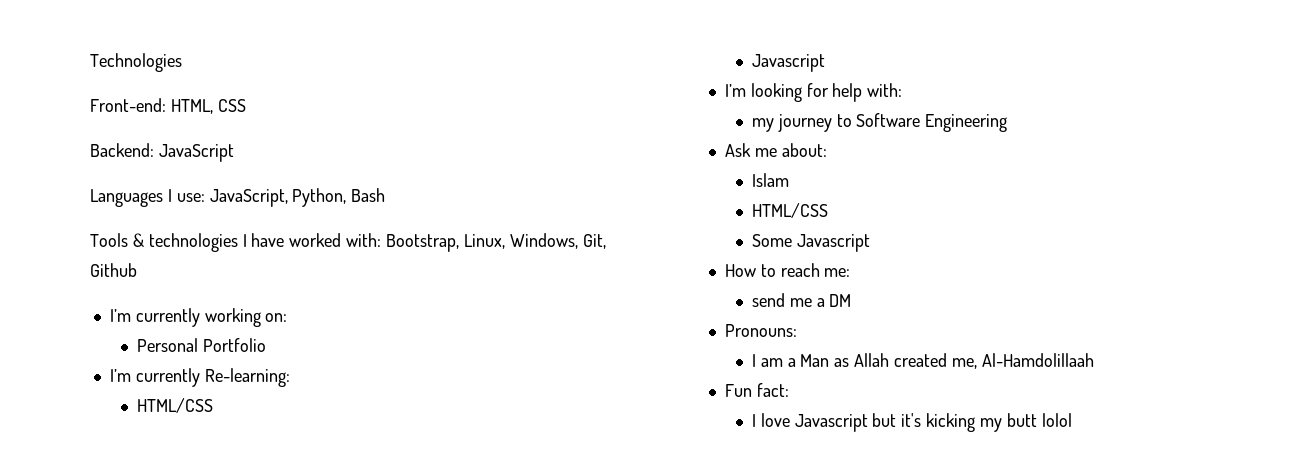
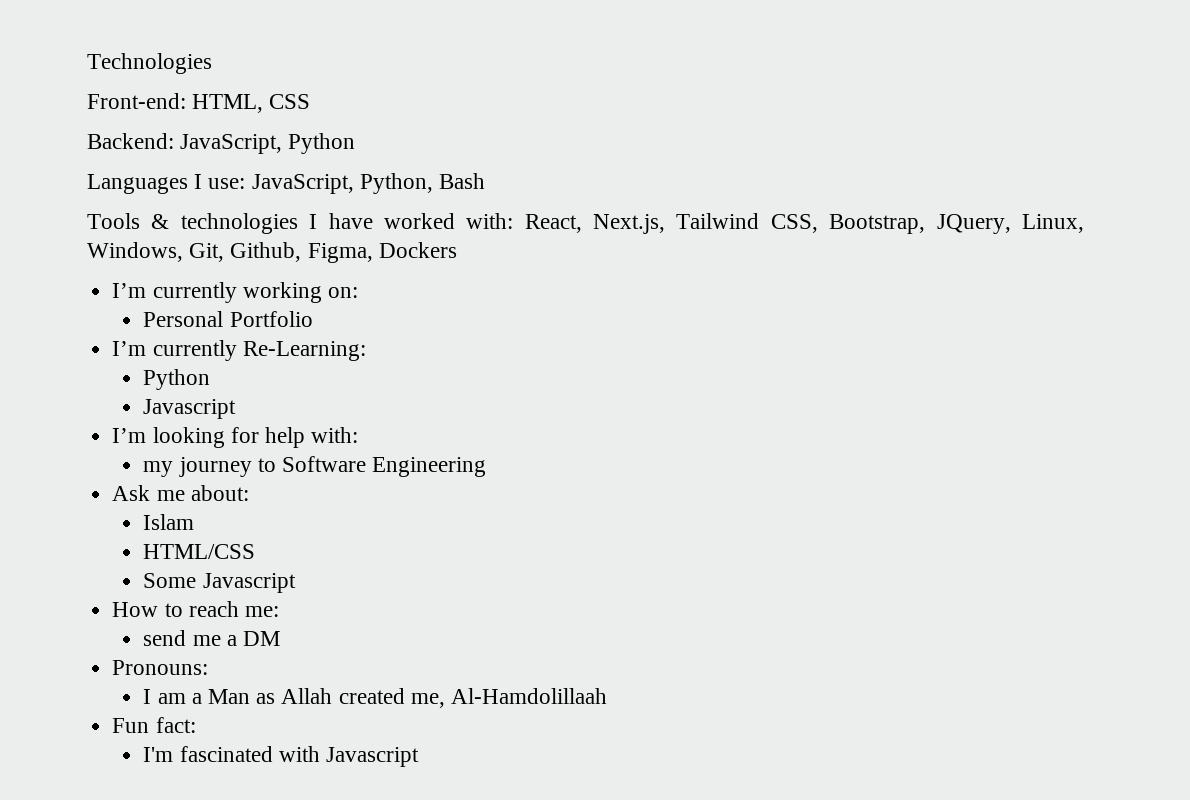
[158,144,234,162] JavaScript -> [180,133,356,154] JavaScript, Python
[386,233,606,252] [90,263,137,277] Bootstrap, Linux, Windows, Git, Github -> [524,213,1084,234] [87,242,457,263] React, Next.js, Tailwind CSS, Bootstrap, JQuery, Linux, Windows, Git, Github, Figma, Dockers
[204,368,290,387] [136,398,213,413] Re-learning: // HTML/CSS -> [242,341,366,361] [143,369,211,390] Re-Learning: // Python
[751,413,1072,432] I love Javascript but it's kicking my butt lolol -> [143,746,420,767] I'm fascinated with Javascript

